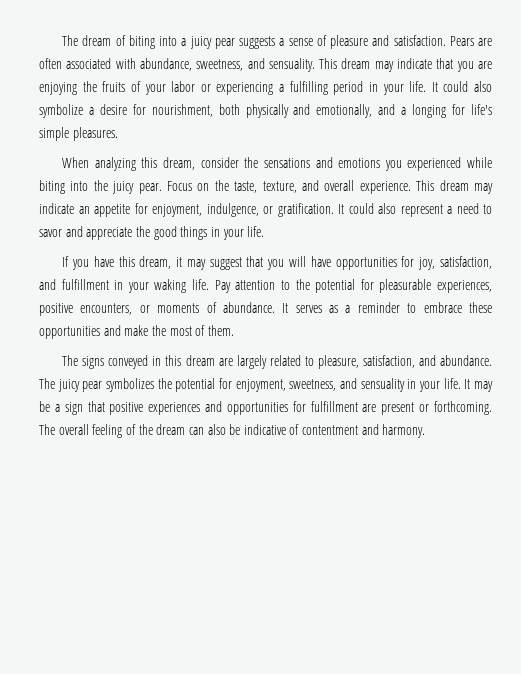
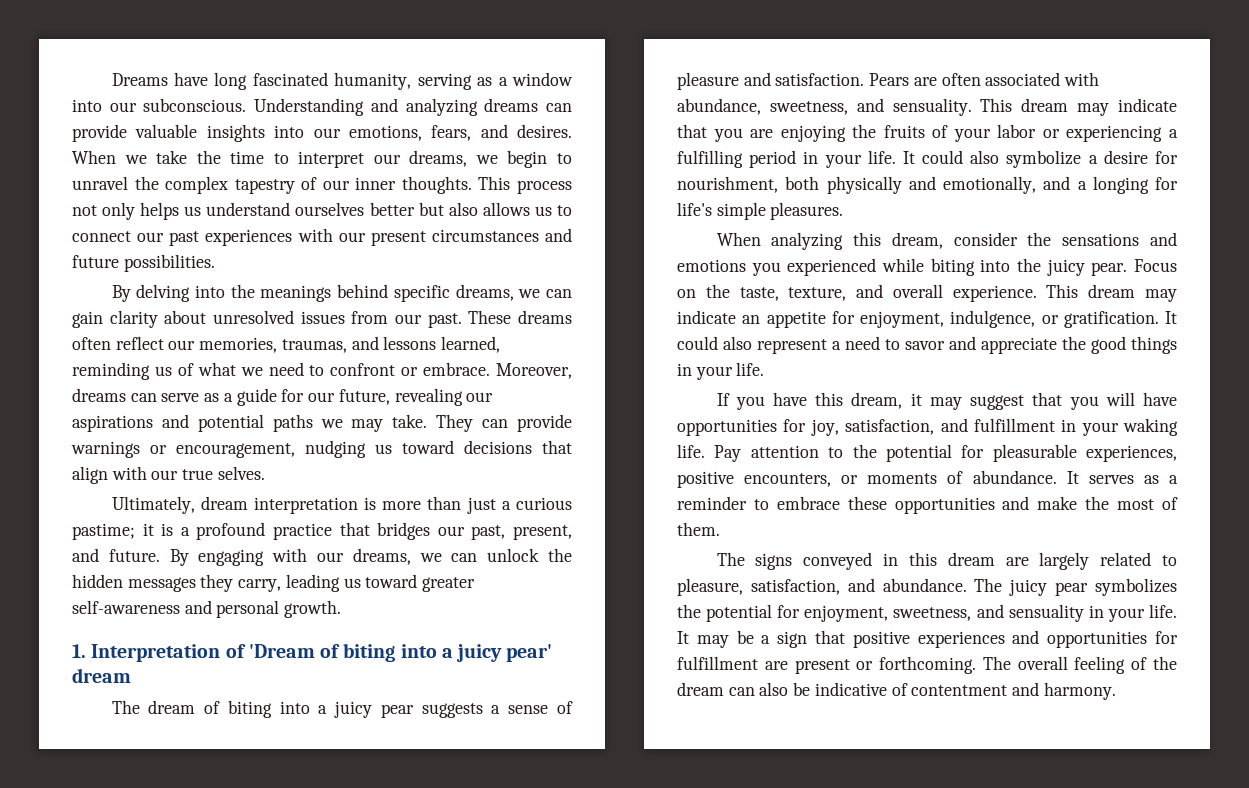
(62, 40) none -> [111,72,573,90] [72,98,572,116] [72,124,572,142] [72,150,572,168] [72,176,572,194] [72,202,572,220] [72,228,572,246] [72,254,215,272] [111,284,572,302] [72,310,572,328] [72,336,501,353] [72,362,572,380] [72,388,494,406] [72,414,573,432] [71,440,572,458] [72,466,265,484] [111,496,572,514] [72,522,573,540] [72,548,572,566] [72,574,476,592] [72,600,342,618] [72,643,553,662] [72,668,131,683] Dreams have long fascinated humanity, serving as a window into our subconscious. Understanding and analyzing dreams can provide valuable insights into our emotions, fears, and desires. When we take the time to interpret our dreams, we begin to unravel the complex tapestry of our inner thoughts. This process not only helps us understand ourselves better but also allows us to connect our past experiences with our present circumstances and future possibilities. // By delving into the meanings behind specific dreams, we can gain clarity about unresolved issues from our past. These dreams often reflect our memories, traumas, and lessons learned, reminding us of what we need to confront or embrace. Moreover, dreams can serve as a guide for our future, revealing our aspirations and potential paths we may take. They can provide warnings or encouragement, nudging us toward decisions that align with our true selves. // Ultimately, dream interpretation is more than just a curious pastime; it is a profound practice that bridges our past, present, and future. By engaging with our dreams, we can unlock the hidden messages they carry, leading us toward greater self-awareness and personal growth. // 1. Interpretation of 'Dream of biting into a juicy pear' dream //

